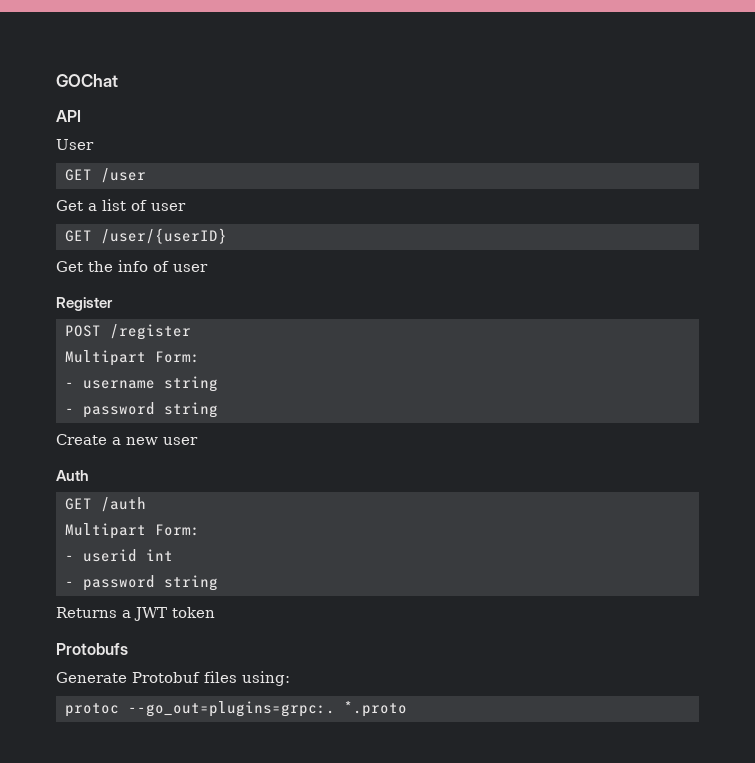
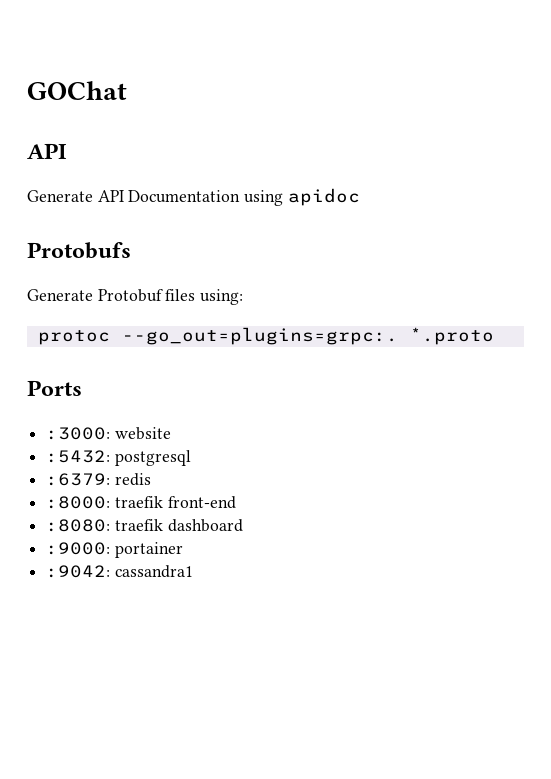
[56,139,94,150] [64,168,146,183] [56,199,186,211] [64,228,227,244] [56,260,208,272] [56,297,113,311] [64,324,191,340] [64,350,200,366] [64,376,218,392] [64,402,218,418] [56,434,198,445] [56,470,89,481] [64,497,146,512] [64,523,200,539] [64,549,173,562] [64,575,218,591] [56,607,215,621] User // GET /user // Get a list of user // GET /user/{userID} // Get the info of user // Register // POST /register // Multipart Form: // - username string // - password string // Create a new user // Auth // GET /auth // Multipart Form: // - userid int // - password string // Returns a JWT token -> [27,188,360,206] Generate API Documentation using apidoc
(407, 709) none -> [27,380,82,396] [46,427,171,440] [46,450,191,466] [46,473,151,486] [46,496,236,509] [46,519,243,532] [46,542,183,558] [46,565,193,578] // Ports // :3000: website // :5432: postgresql // :6379: redis // :8000: traefik front-end // :8080: traefik dashboard // :9000: portainer // :9042: cassandra1

